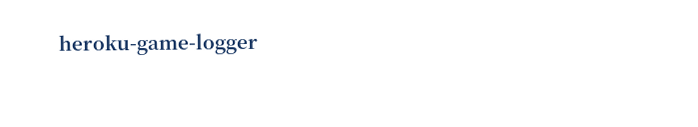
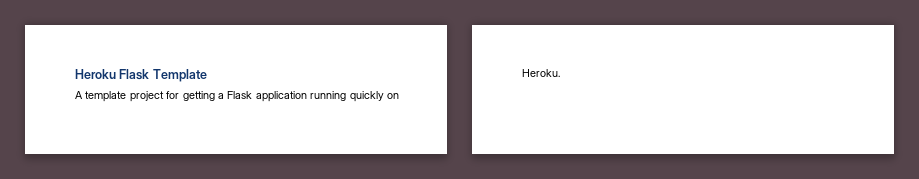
[58,32,258,56] heroku-game-logger -> [75,69,207,82] [75,91,399,102] [522,69,560,77] Heroku Flask Template // A template project for getting a Flask application running quickly on Heroku.

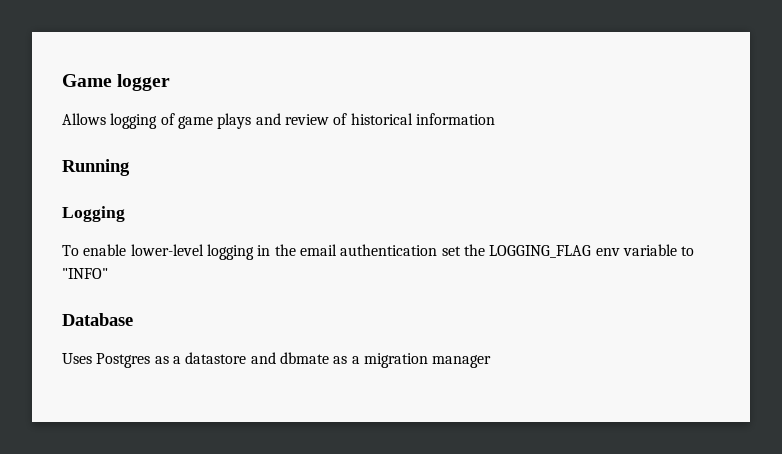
[75,69,207,82] [75,91,399,102] [522,69,560,77] Heroku Flask Template // A template project for getting a Flask application running quickly on Heroku. -> [62,74,171,91] [62,113,495,129] [62,159,130,176] [62,206,125,222] [62,244,695,260] [62,268,108,279] [62,313,133,326] [62,352,492,368] Game logger // Allows logging of game plays and review of historical information // Running // Logging // To enable lower-level logging in the email authentication set the LOGGING_FLAG env variable to "INFO" // Database // Uses Postgres as a datastore and dbmate as a migration manager

